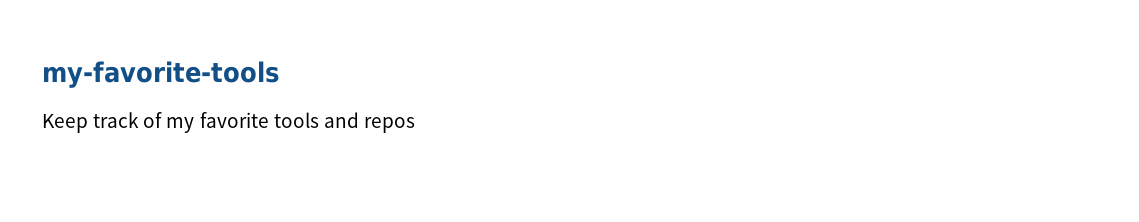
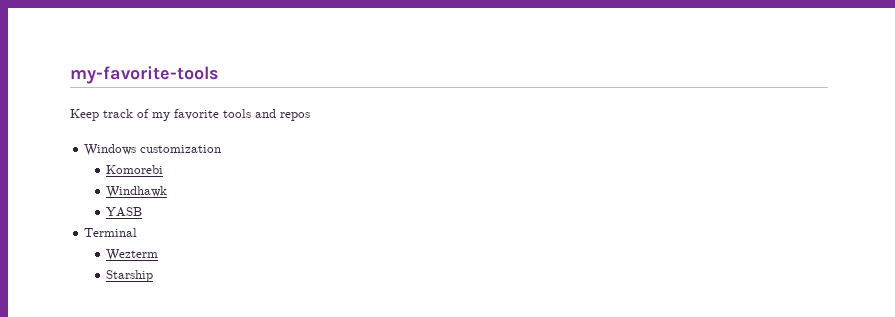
(415, 125) none -> [84,144,222,156] [106,165,164,174] [106,186,168,198] [106,207,143,217] [84,228,138,237] [106,249,159,261] [106,270,154,282] // Windows customization // Komorebi // Windhawk // YASB // Terminal // Wezterm // Starship

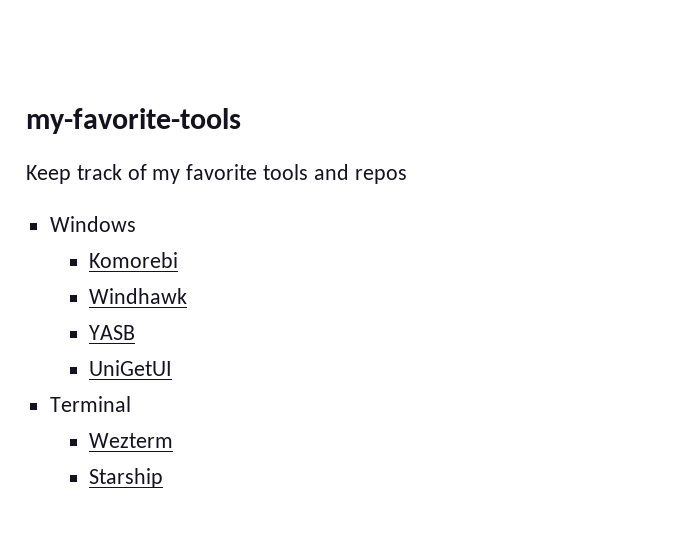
[140,145,222,153] customization -> (136, 224) none
(143, 212) none -> [88,360,172,376] // UniGetUI

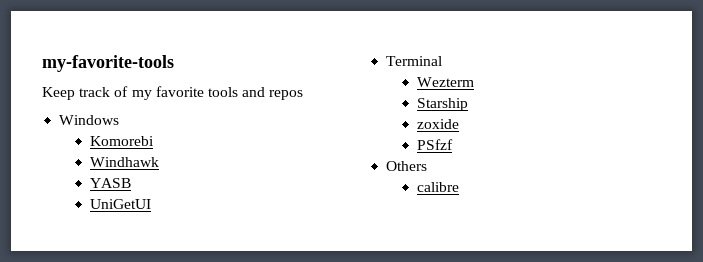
(163, 478) none -> [416,119,459,129] [416,139,453,150] [386,161,428,171] [416,182,459,192] // zoxide // PSfzf // Others // calibre

